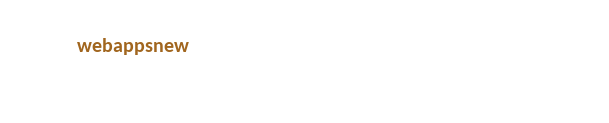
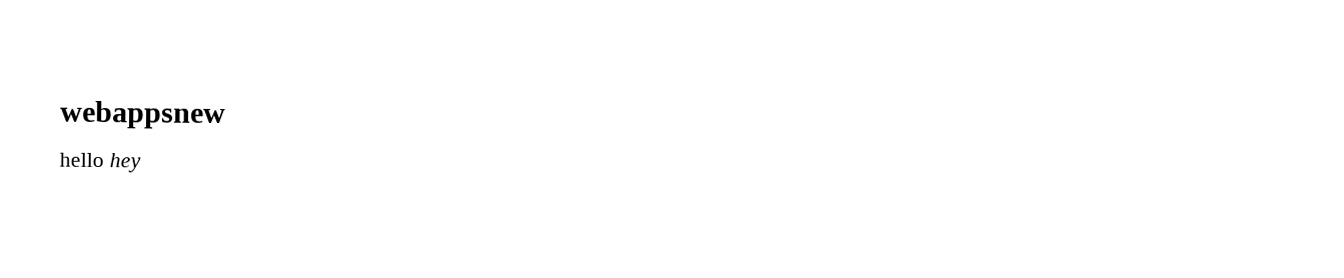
(189, 46) none -> [59,152,141,173] // hello hey

